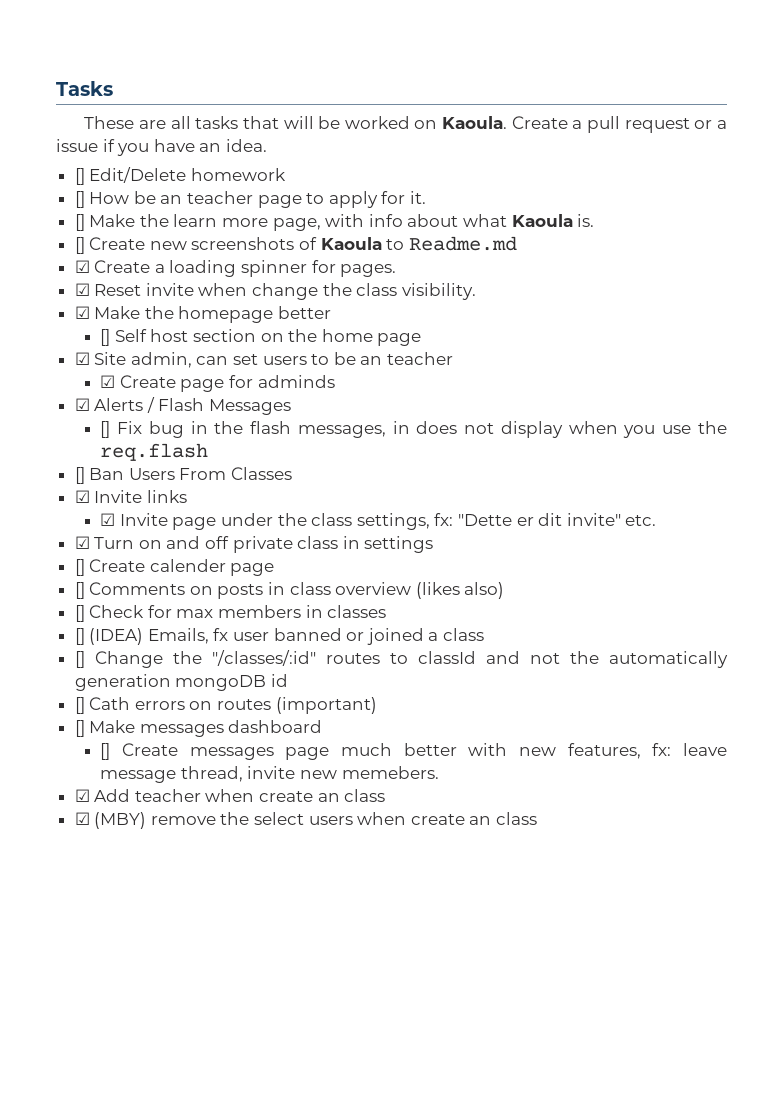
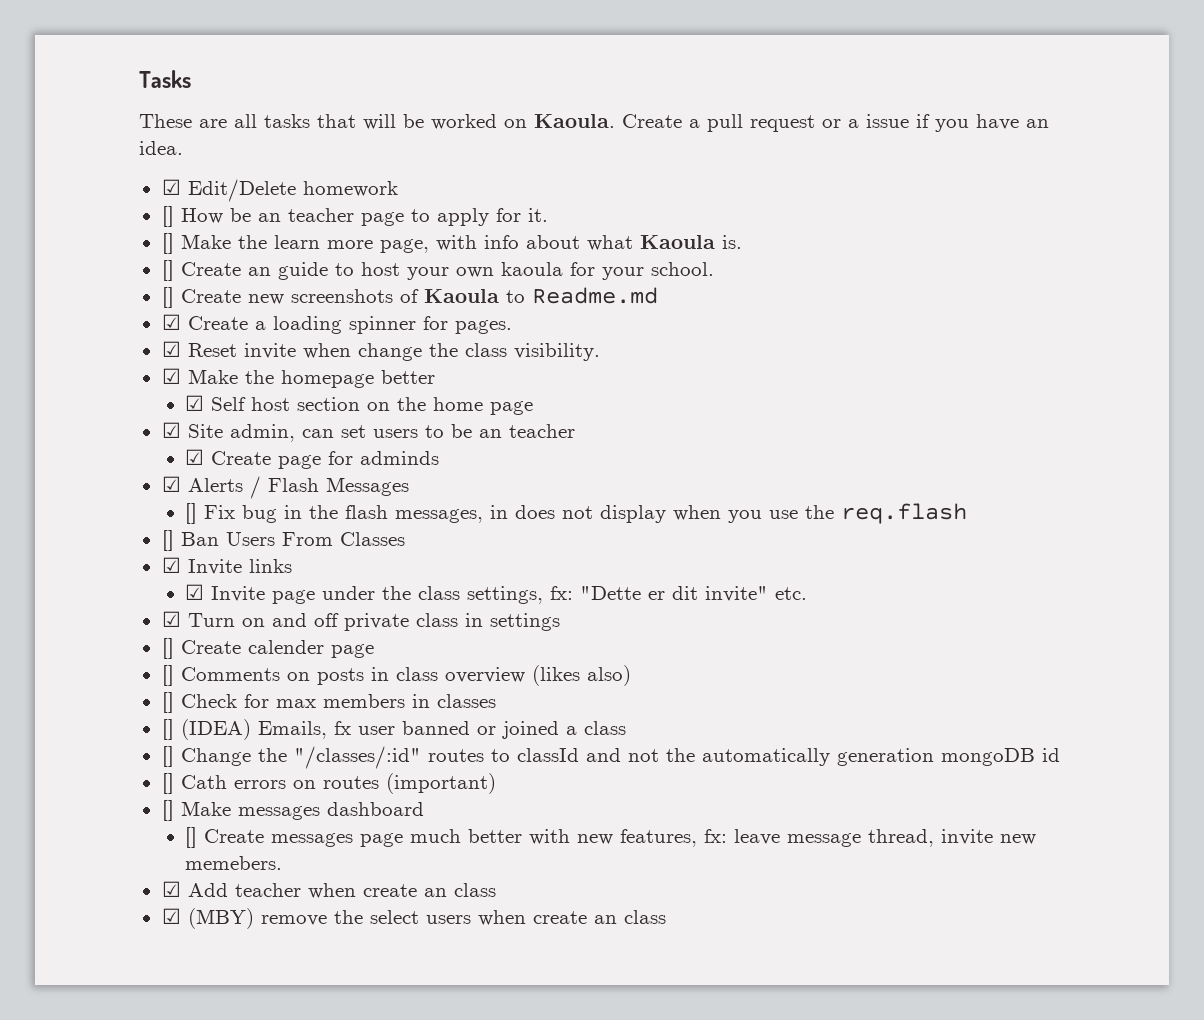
[74,168,85,185] [] -> [161,179,181,195] ☑
(595, 220) none -> [161,260,714,281] // [] Create an guide to host your own kaoula for your school.
[100,329,111,346] [] -> [185,395,205,411] ☑

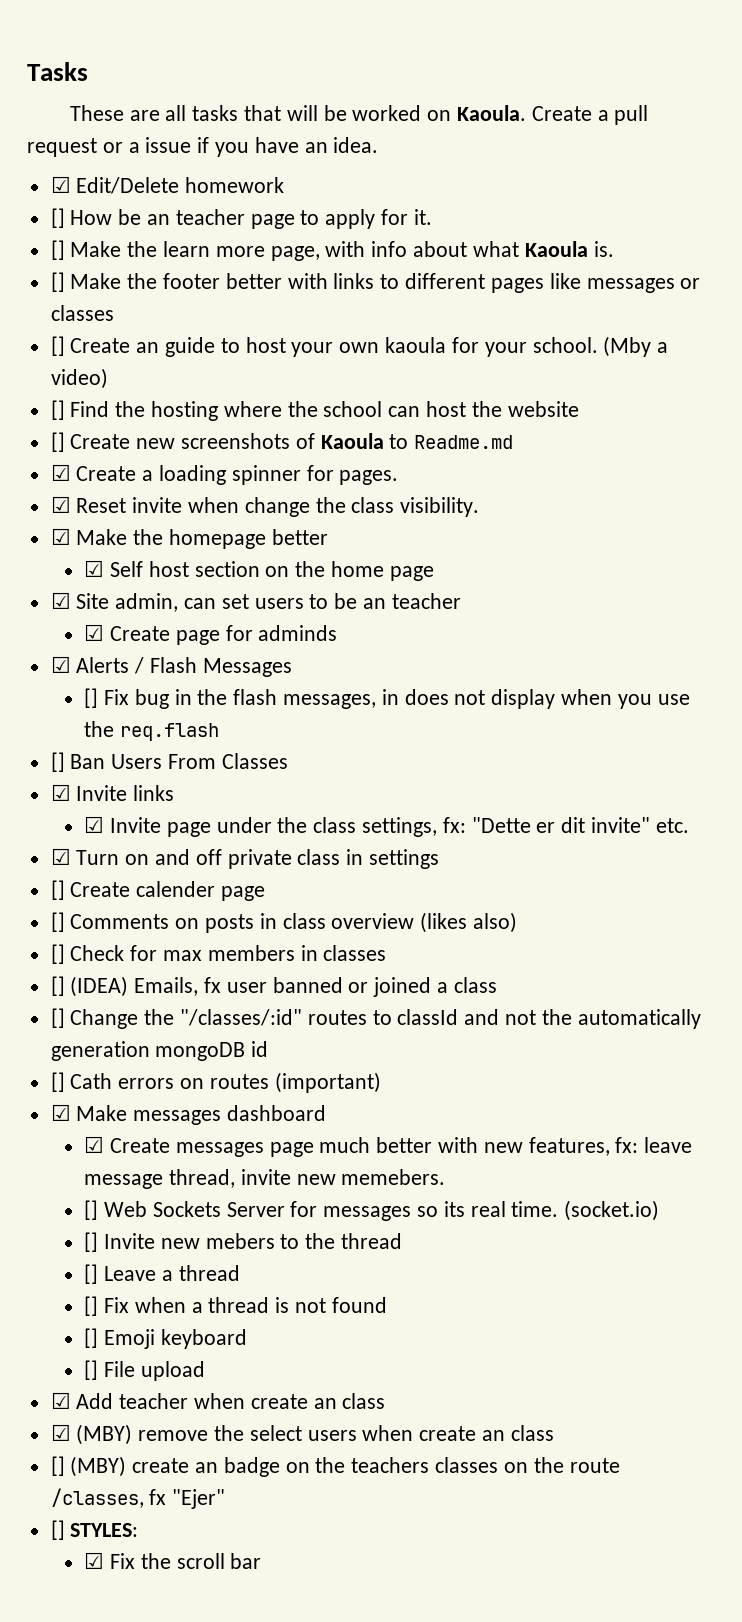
(742, 242) none -> [50,272,701,293] [50,305,114,321] // [] Make the footer better with links to different pages like messages or classes
(714, 269) none -> [603,336,669,357] [50,368,108,389] [50,400,579,421] (Mby a video) // [] Find the hosting where the school can host the website
[161,800,174,821] [] -> [50,1104,71,1121] ☑
[185,827,198,848] [] -> [84,1136,105,1153] ☑
(283, 863) none -> [84,1200,660,1221] [84,1232,402,1252] [84,1264,240,1284] [84,1296,387,1316] [84,1328,247,1349] [84,1360,205,1381] // [] Web Sockets Server for messages so its real time. (socket.io) // [] Invite new mebers to the thread // [] Leave a thread // [] Fix when a thread is not found // [] Emoji keyboard // [] File upload
(666, 917) none -> [50,1456,620,1477] [50,1488,226,1509] [50,1520,139,1540] [84,1552,262,1569] // [] (MBY) create an badge on the teachers classes on the route /classes, fx "Ejer" // [] STYLES: // ☑ Fix the scroll bar

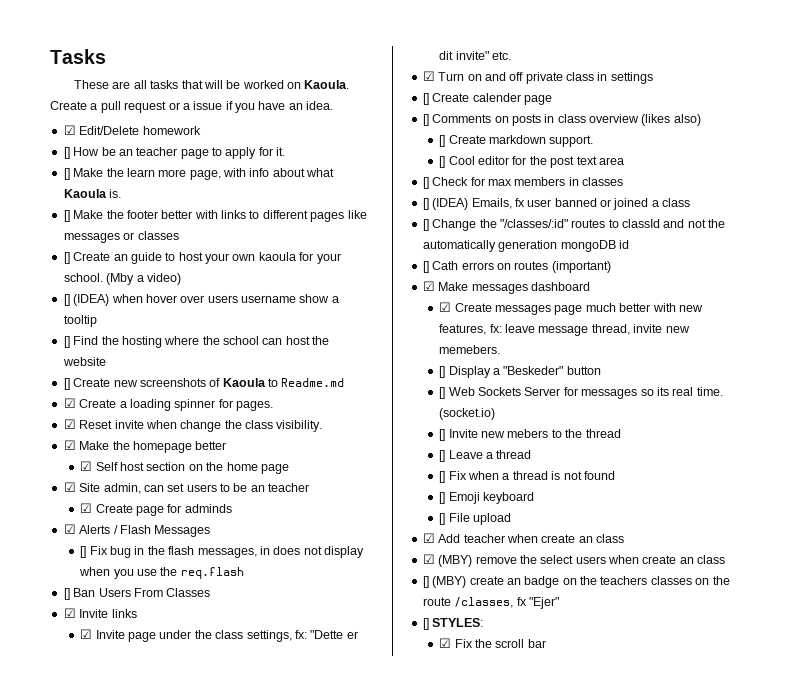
(108, 378) none -> [63,294,339,306] [63,315,97,327] // [] (IDEA) when hover over users username show a tooltip
(518, 922) none -> [439,135,594,147] [439,156,624,168] // [] Create markdown support. // [] Cool editor for the post text area
(446, 1177) none -> [439,366,601,378] // [] Display a "Beskeder" button

